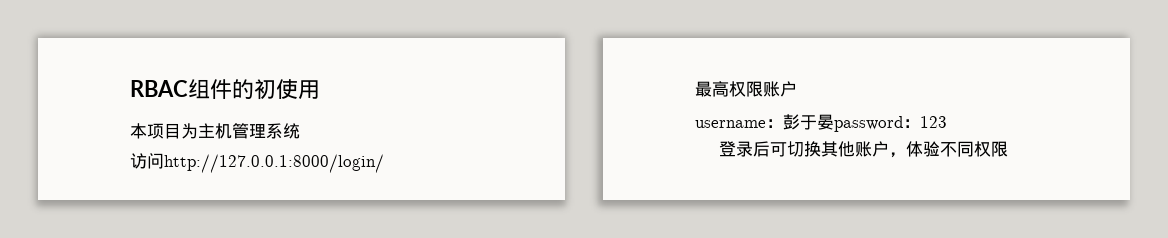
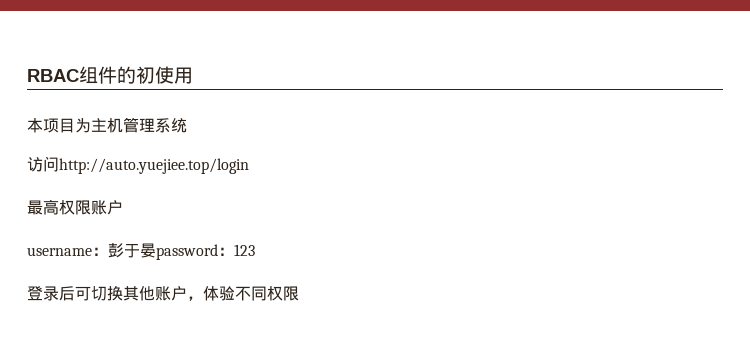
[164,154,384,173] http://127.0.0.1:8000/login/ -> [59,158,249,174] http://auto.yuejiee.top/login

